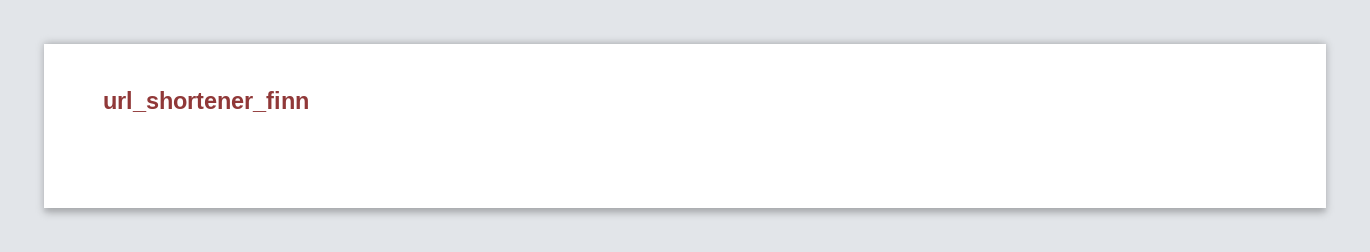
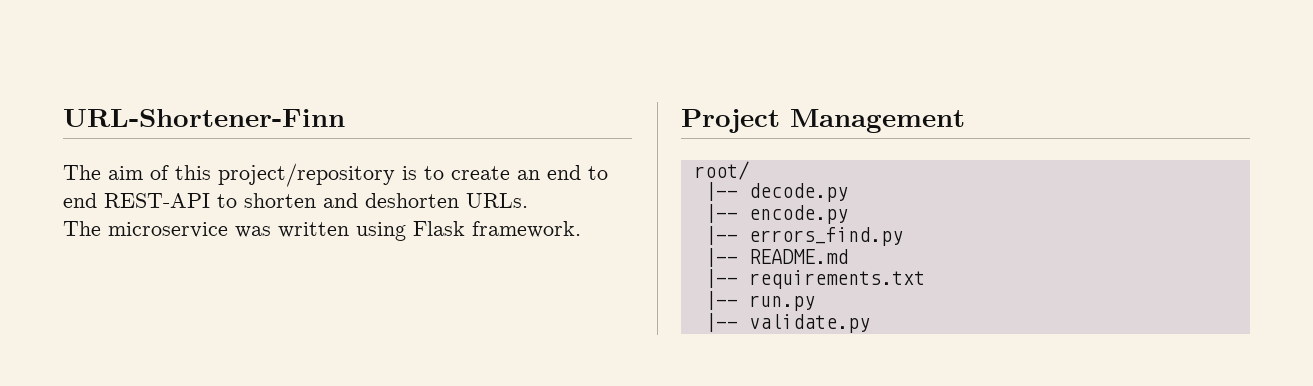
[103,91,309,112] url_shortener_finn -> [63,109,345,127] [63,163,608,187] [63,193,528,208] [63,221,581,241] [681,109,965,133] [693,161,749,180] [704,182,848,202] [704,204,848,224] [704,226,903,246] [704,248,848,267] [704,269,925,289] [704,291,815,311] [704,313,870,333] URL-Shortener-Finn // The aim of this project/repository is to create an end to end REST-API to shorten and deshorten URLs. // The microservice was written using Flask framework. // Project Management // root/ // |-- decode.py // |-- encode.py // |-- errors_find.py // |-- README.md // |-- requirements.txt // |-- run.py // |-- validate.py

